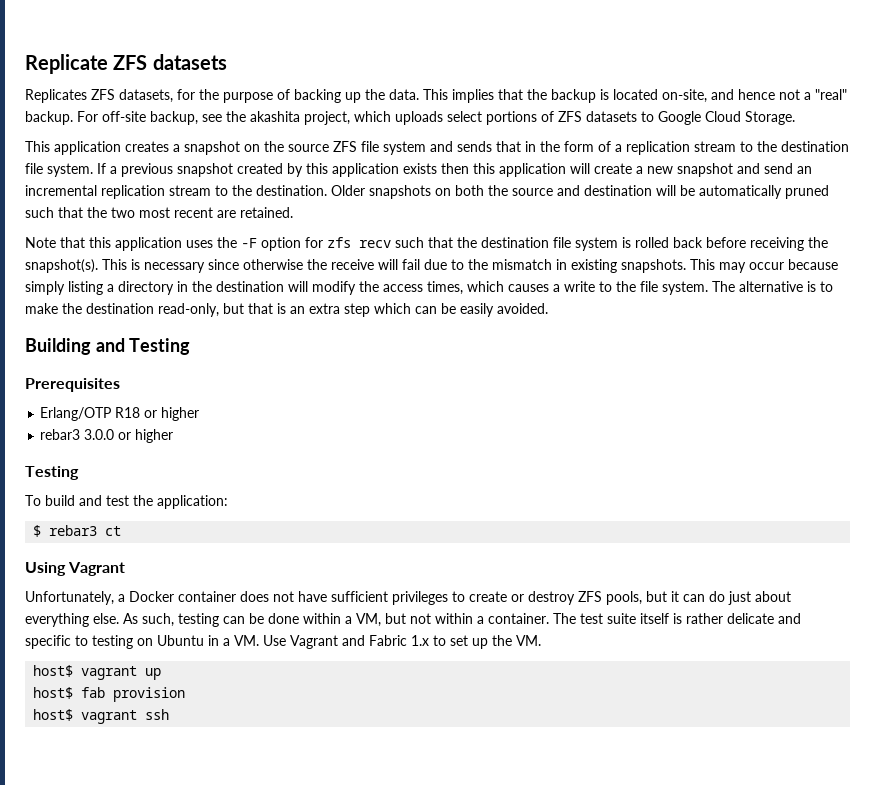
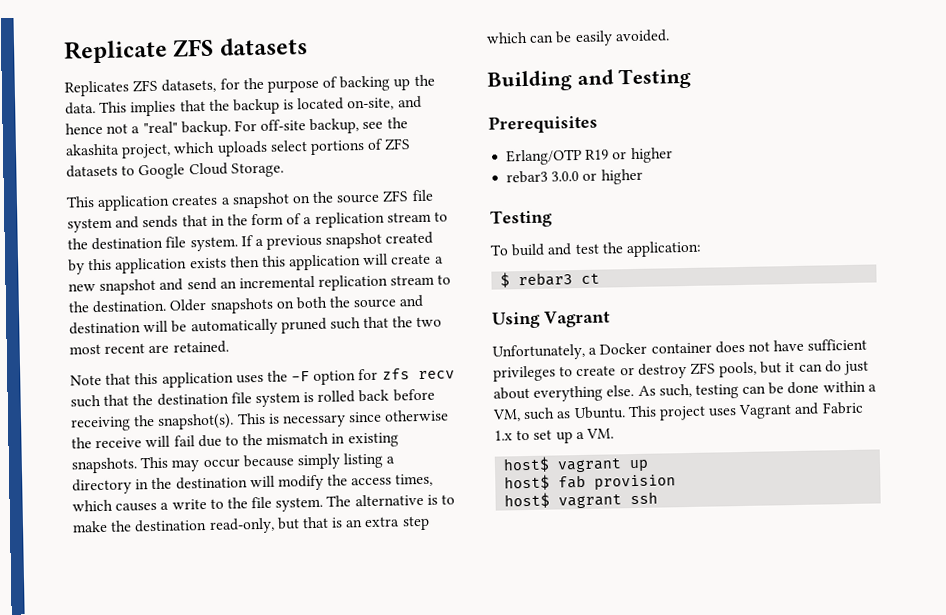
[115,407,141,418] R18 -> [585,149,610,160] R19
[385,613,801,624] [25,635,286,649] but not within a container. The test suite itself is rather delicate and specific to testing on Ubuntu in a VM. Use -> [523,405,738,421] such as Ubuntu. This project uses
[492,635,512,646] the -> [575,431,585,440] a

